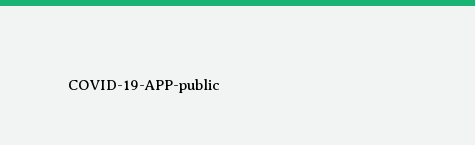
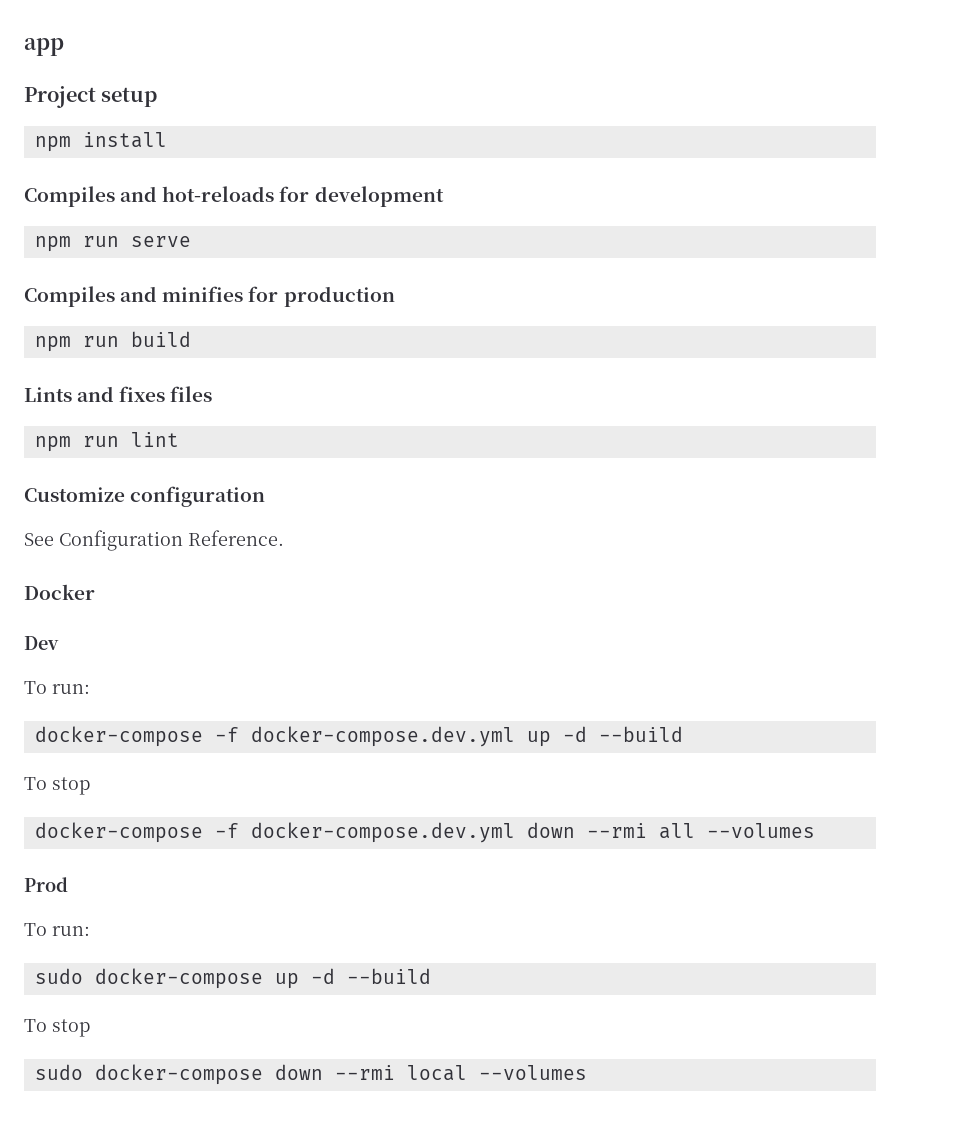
[68,79,220,93] COVID-19-APP-public -> [24,38,64,56] [24,86,158,108] [34,132,167,152] [24,186,444,207] [34,236,191,252] [24,286,395,307] [34,331,191,352] [24,386,213,402] [34,432,179,452] [24,486,266,507] [24,530,284,551] [24,584,95,600] [24,636,59,650] [24,681,90,694] [34,726,683,747] [24,777,90,795] [34,822,815,843] [24,877,68,892] [24,923,90,936] [34,968,431,989] [24,1019,90,1037] [34,1064,587,1085] app // Project setup // npm install // Compiles and hot-reloads for development // npm run serve // Compiles and minifies for production // npm run build // Lints and fixes files // npm run lint // Customize configuration // See Configuration Reference. // Docker // Dev // To run: // docker-compose -f docker-compose.dev.yml up -d --build // To stop // docker-compose -f docker-compose.dev.yml down --rmi all --volumes // Prod // To run: // sudo docker-compose up -d --build // To stop // sudo docker-compose down --rmi local --volumes

